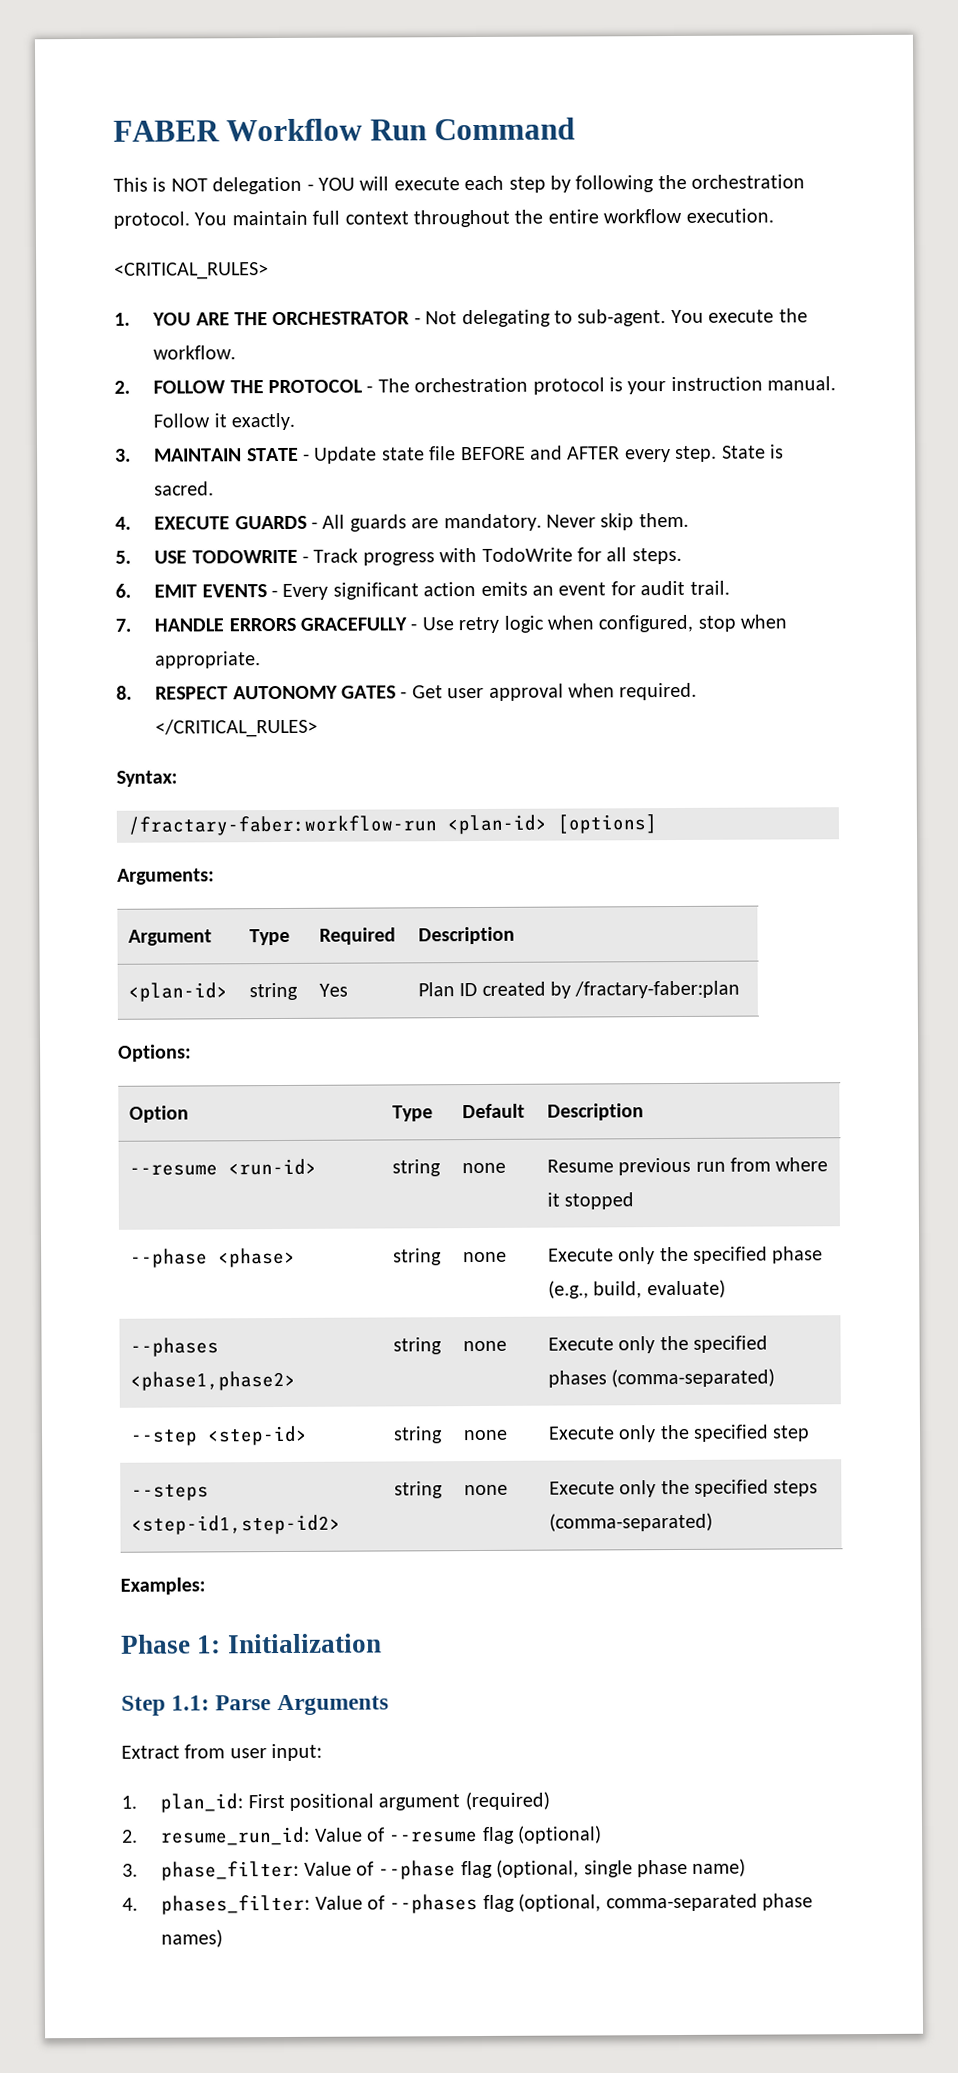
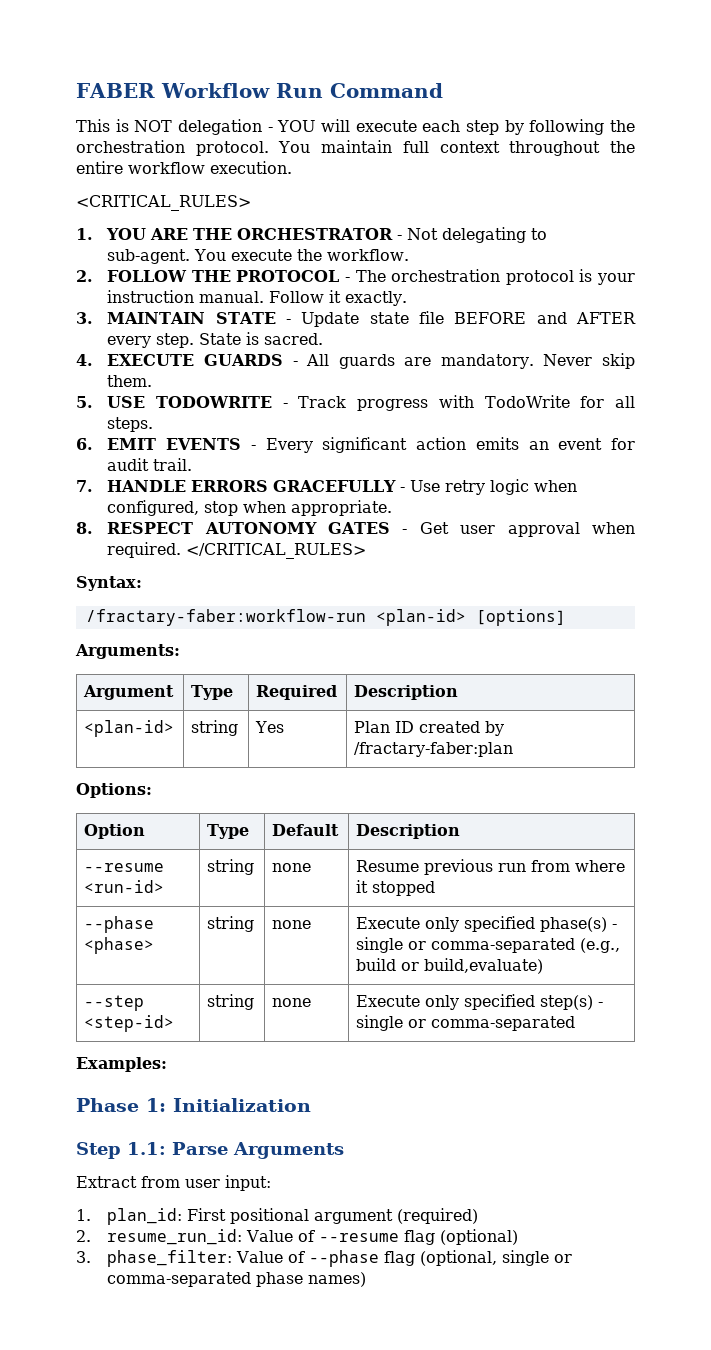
[659,1246,824,1264] [547,1279,726,1299] [129,1337,219,1357] [129,1370,296,1391] [392,1337,442,1355] [462,1340,507,1352] [547,1335,769,1354] [547,1368,776,1388] the specified phase (e.g., build, evaluate) // --phases <phase1,phase2> | string | none | Execute only the specified phases (comma-separated) -> [464,916,618,932] [356,937,621,953] [356,958,544,974] specified phase(s) - single or comma-separated (e.g., build or build,evaluate)
[659,1424,811,1442] [130,1483,209,1501] [130,1514,341,1535] [393,1481,443,1499] [463,1484,508,1496] [548,1479,819,1498] [548,1512,713,1532] the specified step // --steps <step-id1,step-id2> | string | none | Execute only the specified steps (comma-separated) -> [464,994,604,1010] [356,1015,576,1031] specified step(s) - single or comma-separated
[636,1858,747,1878] [122,1893,602,1915] phase name) // 4. phases_filter: Value of --phases flag (optional, -> [554,1254,573,1263] or

